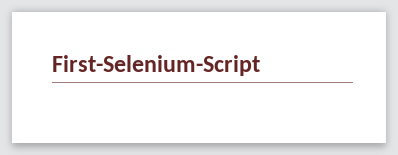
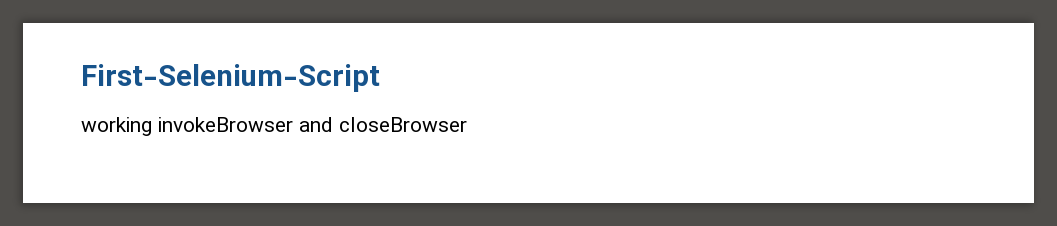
(260, 65) none -> [81,117,467,136] // working invokeBrowser and closeBrowser

